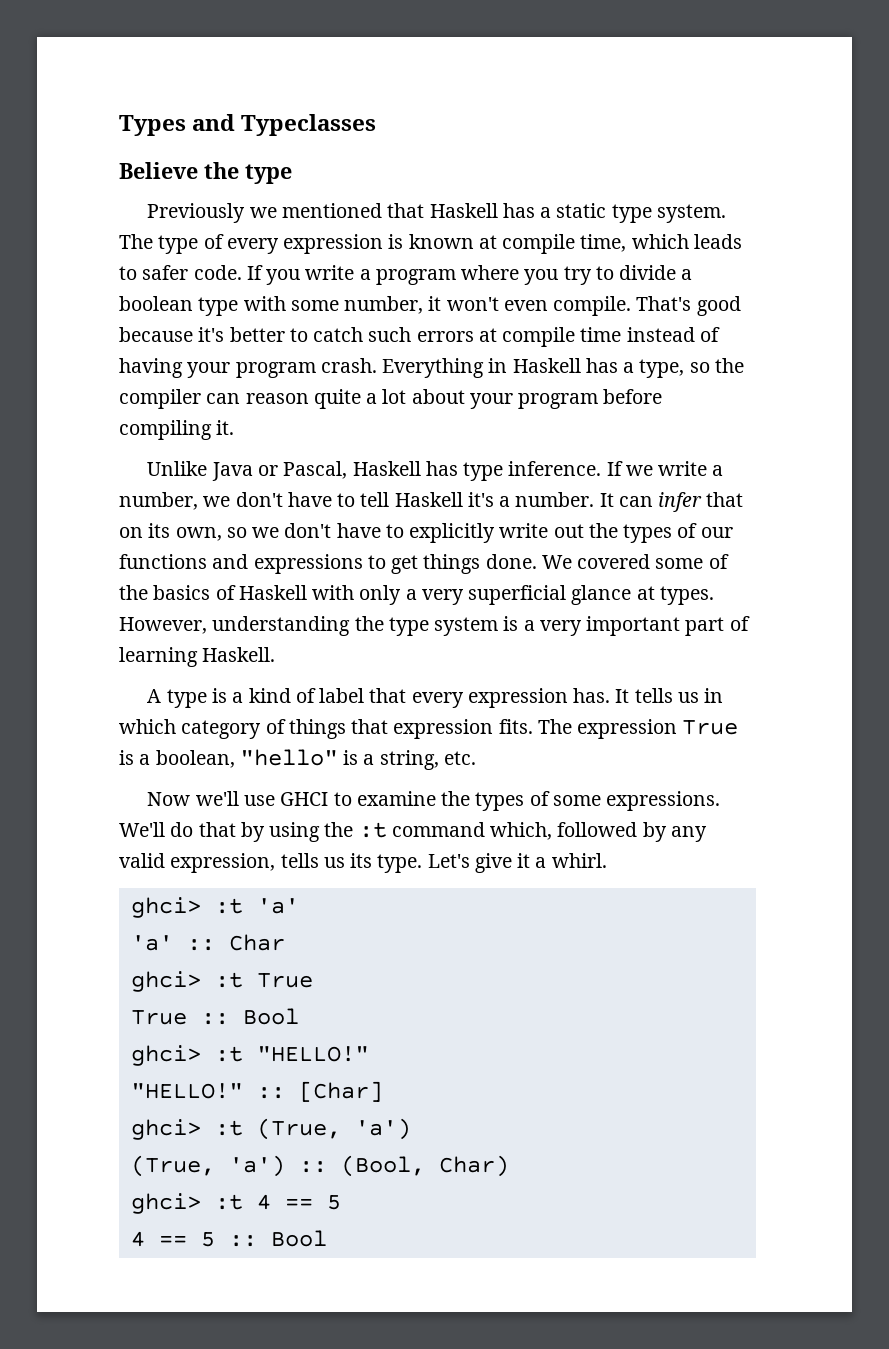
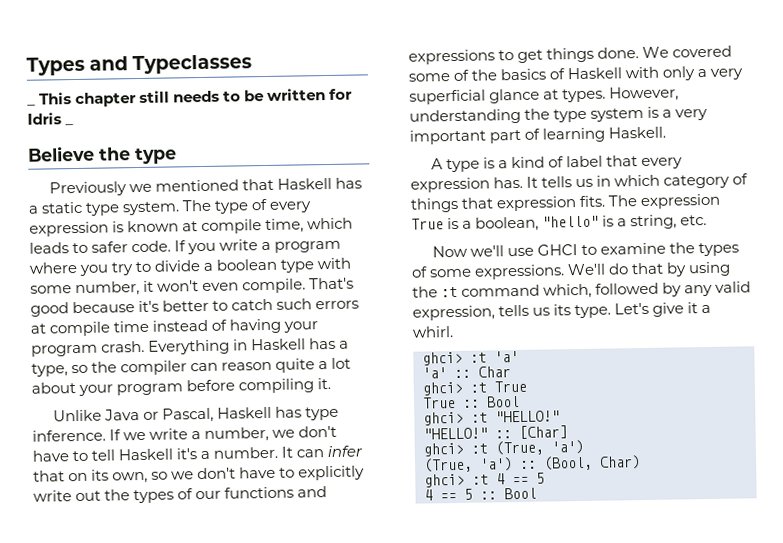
(377, 125) none -> [27,88,354,108] [27,112,75,126] // _ This chapter still needs to be written for Idris _

